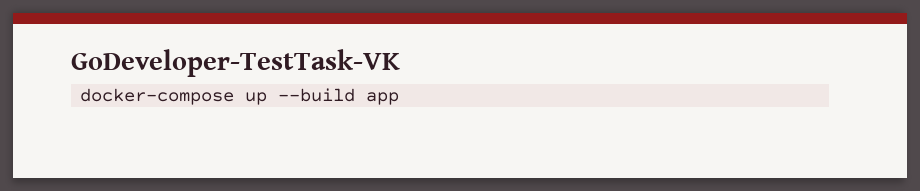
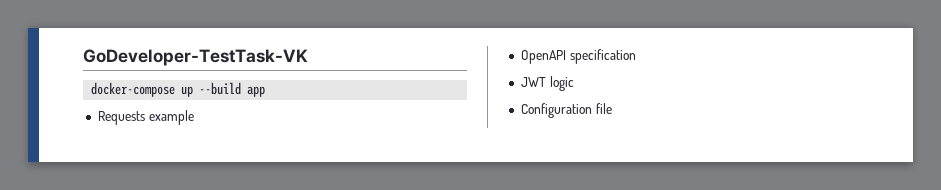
(400, 98) none -> [97,110,194,125] [520,49,636,64] [520,76,574,91] [520,103,612,118] // Requests example // OpenAPI specification // JWT logic // Configuration file

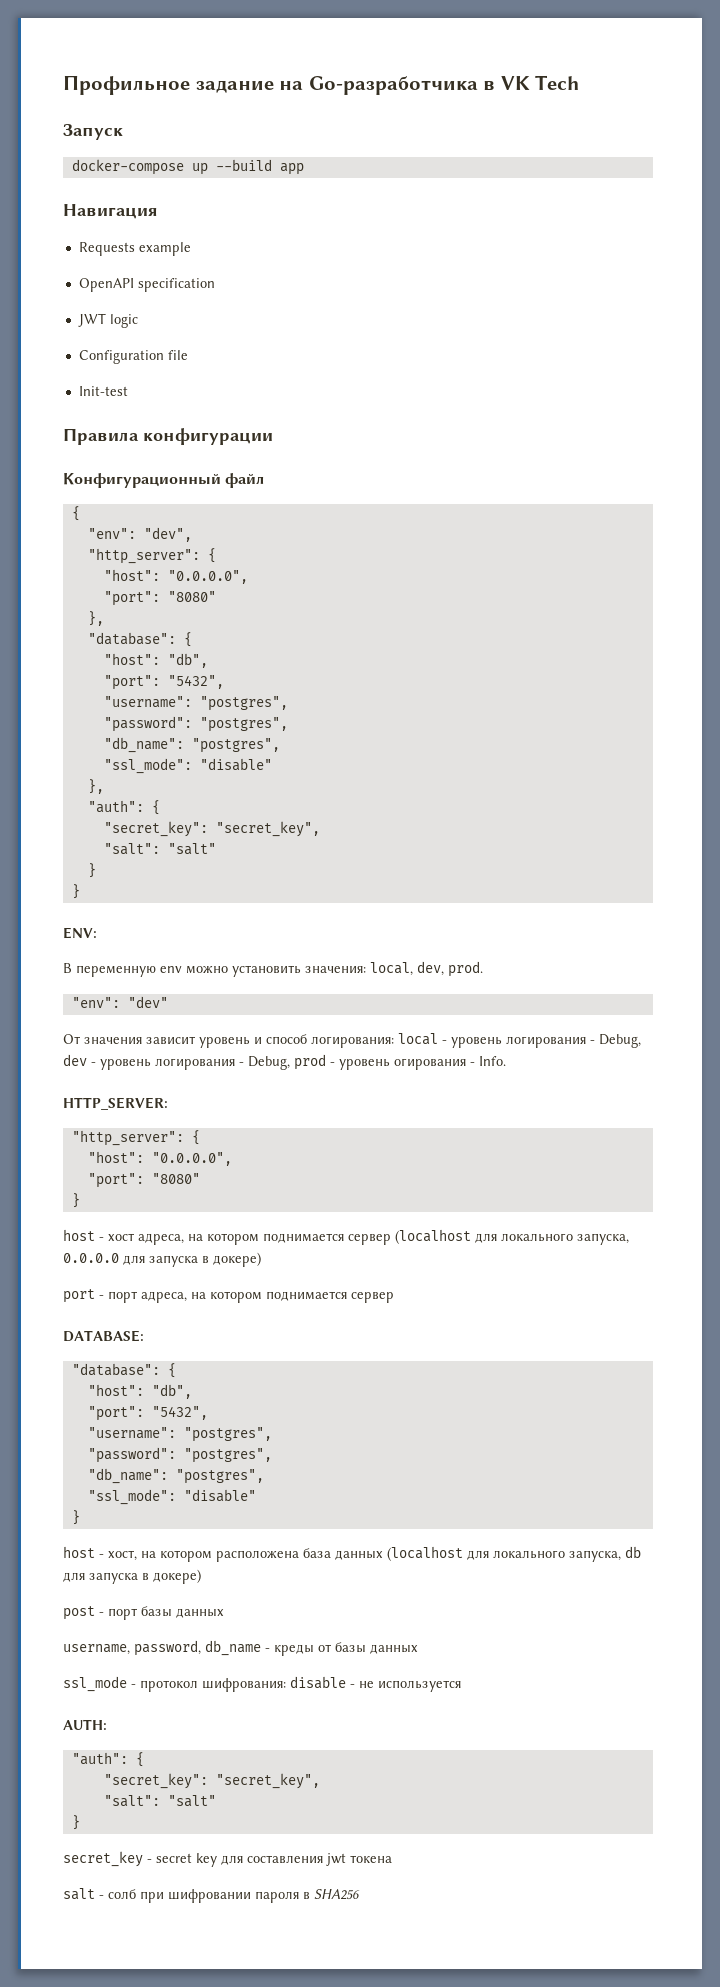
[83,49,308,66] GoDeveloper-TestTask-VK -> [63,75,580,95] [63,124,123,140] Профильное задание на Go-разработчика в VK Tech // Запуск
(266, 91) none -> [63,204,158,219] // Навигация
(612, 108) none -> [78,386,128,396] [63,428,273,445] [63,473,266,488] [71,506,80,521] [87,527,192,542] [87,548,216,564] [103,569,248,584] [103,591,216,606] [87,611,104,626] [87,632,192,647] [103,653,208,668] [103,675,224,690] [103,696,288,711] [103,716,288,732] [103,737,280,753] [103,758,272,774] [87,779,104,794] [87,800,160,815] [103,821,320,837] [103,843,216,855] [87,863,96,878] [71,884,80,899] [63,927,97,939] [63,961,483,977] [71,996,168,1008] [63,1033,641,1048] [63,1054,506,1070] [63,1097,168,1110] [71,1130,200,1146] [87,1151,232,1166] [87,1173,200,1188] [71,1193,80,1208] [63,1229,629,1245] [63,1252,261,1267] [63,1289,394,1303] [63,1330,144,1342] [71,1363,176,1378] [87,1384,192,1399] [87,1406,208,1421] [87,1427,272,1442] [87,1447,272,1463] [87,1468,264,1484] [87,1489,256,1505] [71,1510,80,1525] [63,1546,641,1562] [63,1569,201,1584] [63,1606,224,1620] [63,1640,418,1656] [63,1676,461,1692] [63,1719,107,1730] [71,1752,144,1767] [103,1773,320,1789] [103,1795,216,1807] [71,1815,80,1830] [63,1851,392,1867] [63,1888,360,1903] // Init-test // Правила конфигурации // Конфигурационный файл // { // "env": "dev", // "http_server": { // "host": "0.0.0.0", // "port": "8080" // }, // "database": { // "host": "db", // "port": "5432", // "username": "postgres", // "password": "postgres", // "db_name": "postgres", // "ssl_mode": "disable" // }, // "auth": { // "secret_key": "secret_key", // "salt": "salt" // } // } // ENV: // В переменную env можно установить значения: local, dev, prod. // "env": "dev" // От значения зависит уровень и способ логирования: local - уровень логирования - Debug, dev - уровень логирования - Debug, prod - уровень огирования - Info. // HTTP_SERVER: // "http_server": { // "host": "0.0.0.0", // "port": "8080" // } // host - хост адреса, на котором поднимается сервер (localhost для локального запуска, 0.0.0.0 для запуска в докере) // port - порт адреса, на котором поднимается сервер // DATABASE: // "database": { // "host": "db", // "port": "5432", // "username": "postgres", // "password": "postgres", // "db_name": "postgres", // "ssl_mode": "disable" // } // host - хост, на котором расположена база данных (localhost для локального запуска, db для запуска в докере) // post - порт базы данных // username, password, db_name - креды от базы данных // ssl_mode - протокол шифрования: disable - не используется // AUTH: // "auth": { // "secret_key": "secret_key", // "salt": "salt" // } // secret_key - secret key для составления jwt токена // salt - солб при шифровании пароля в SHA256

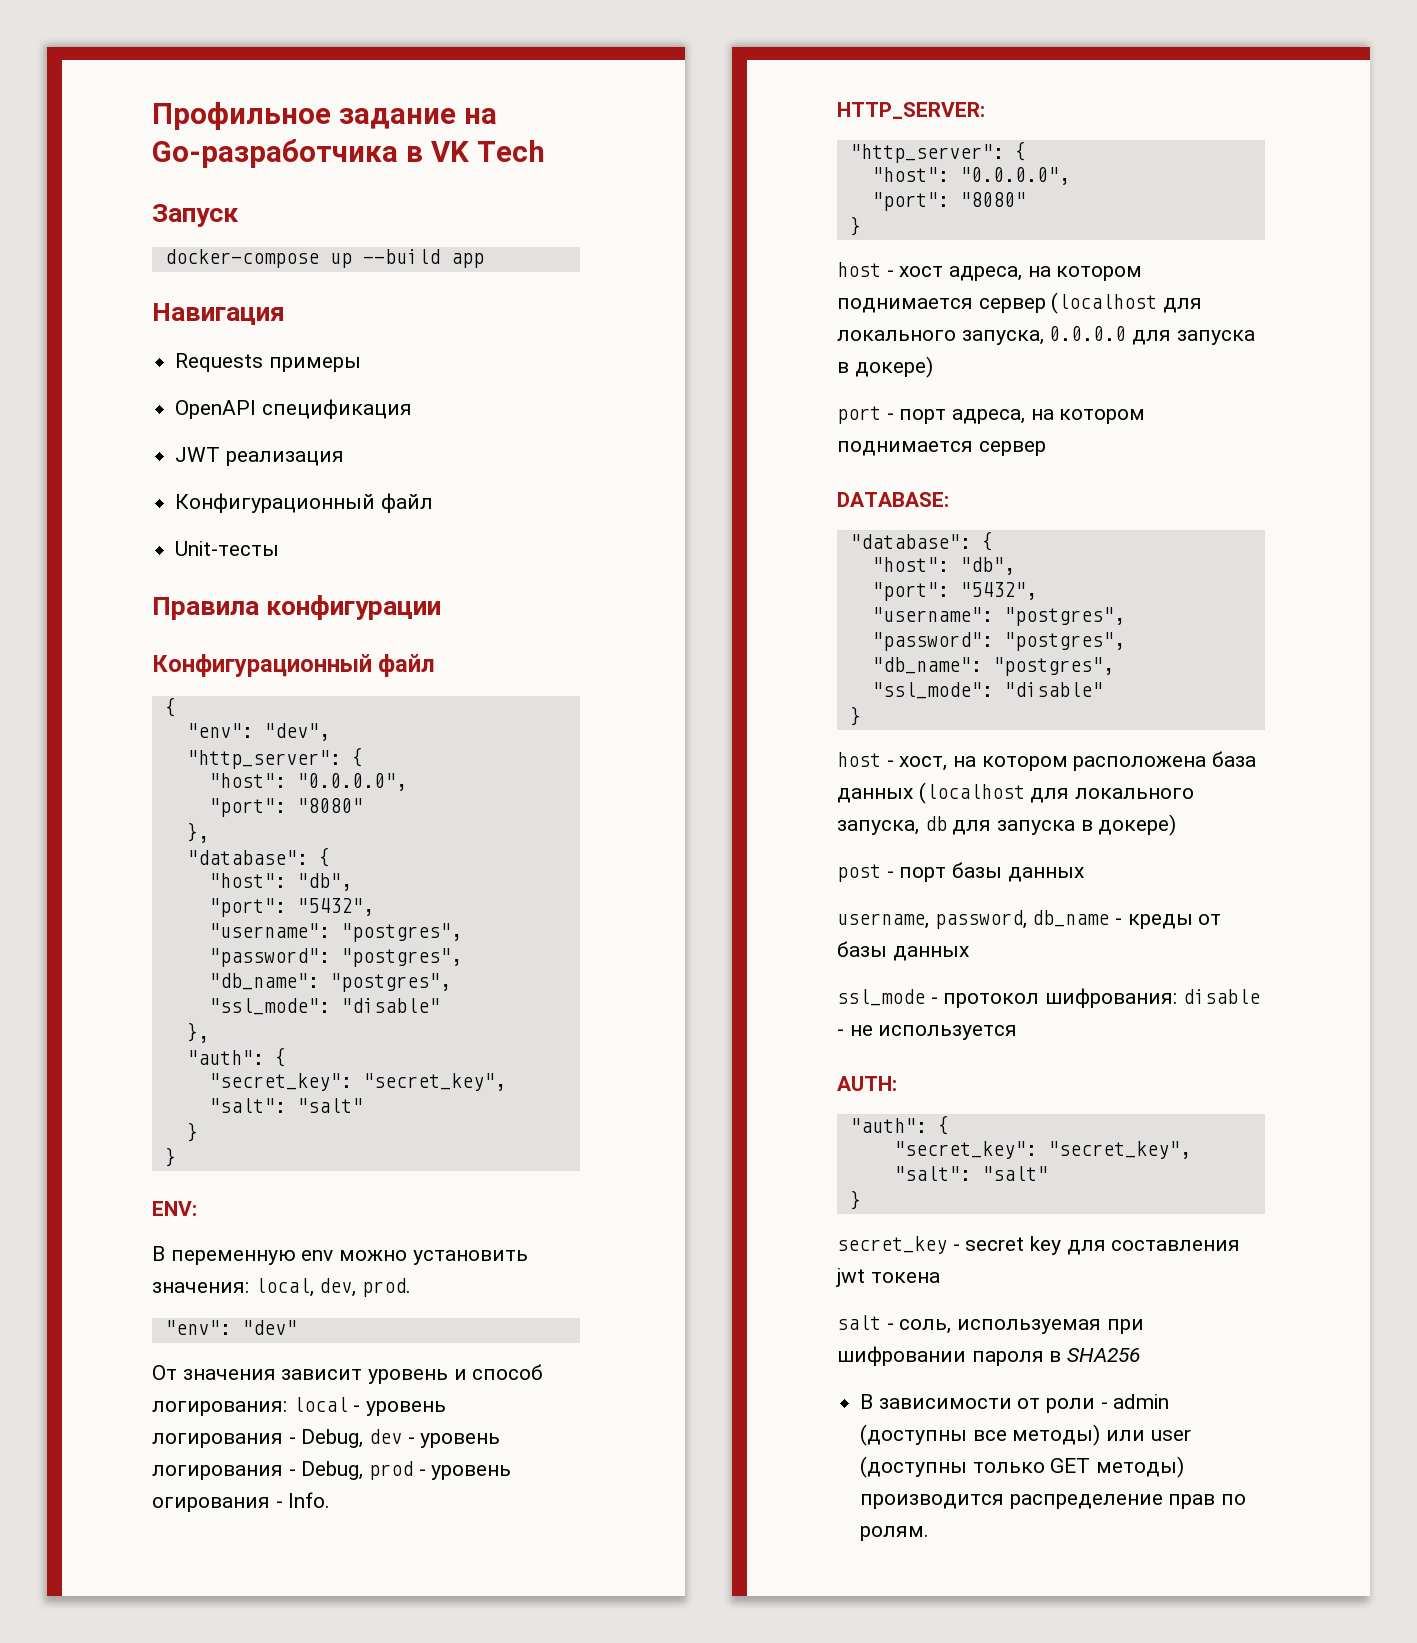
[138,242,191,256] example -> [268,357,361,372] примеры
[137,278,215,292] specification -> [261,399,412,419] спецификация
[109,314,138,328] [78,350,188,364] [78,386,128,396] logic // Configuration file // Init-test -> [225,451,344,466] [175,493,433,513] [175,541,280,556] реализация // Конфигурационный файл // Unit-тесты
[108,1889,136,1899] солб -> [899,1319,1102,1334] соль, используемая
(360, 1894) none -> [860,1394,1170,1413] [860,1424,1191,1446] [860,1456,1185,1478] [860,1494,1247,1509] [860,1526,930,1541] // В зависимости от роли - admin (доступны все методы) или user (доступны только GET методы) производится распределение прав по ролям.

